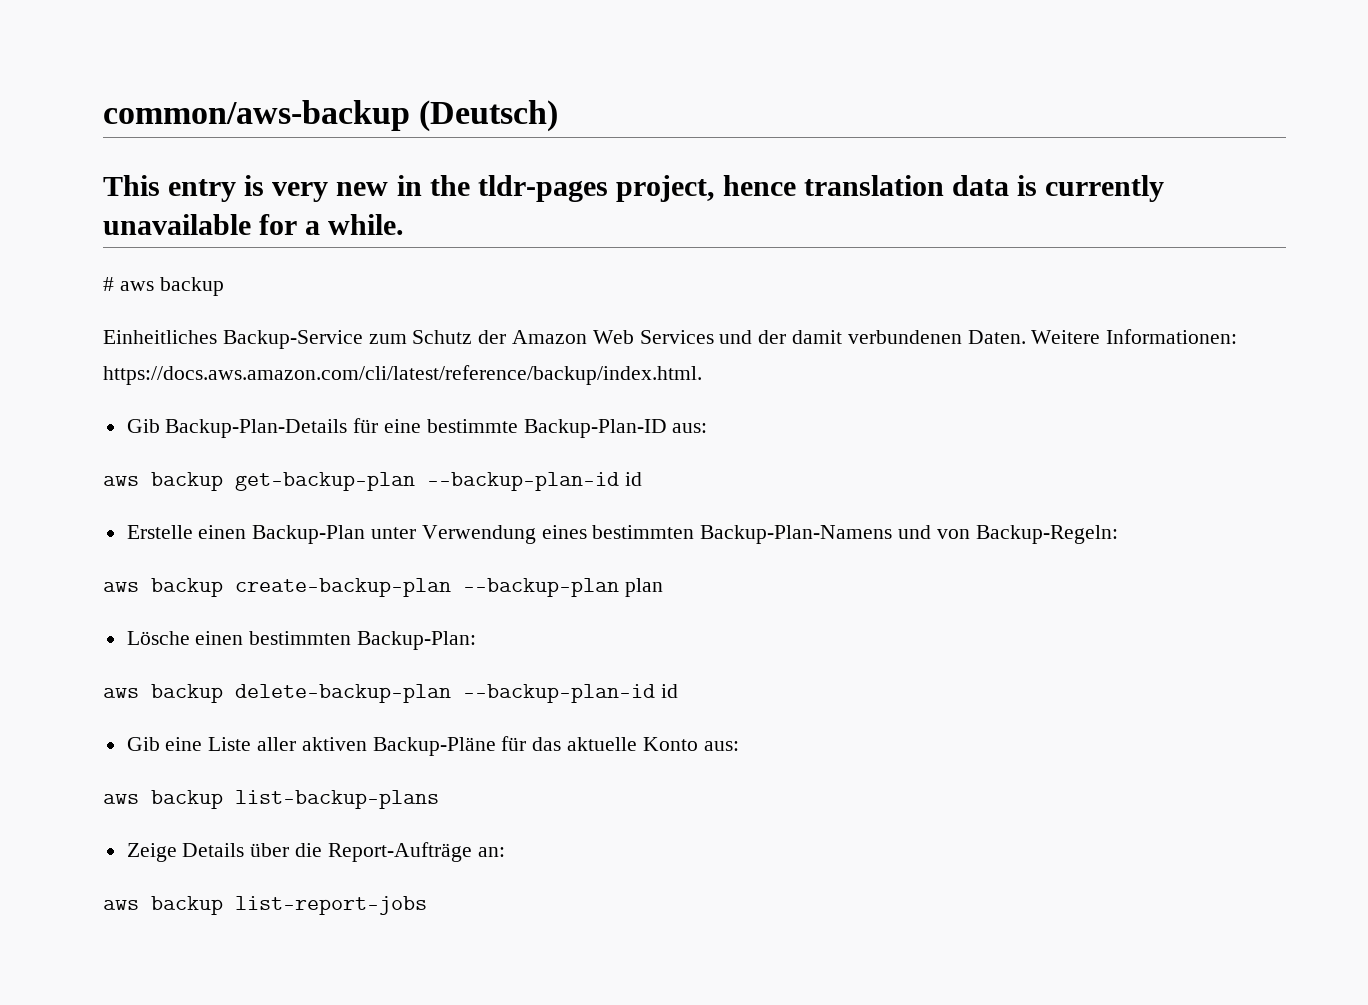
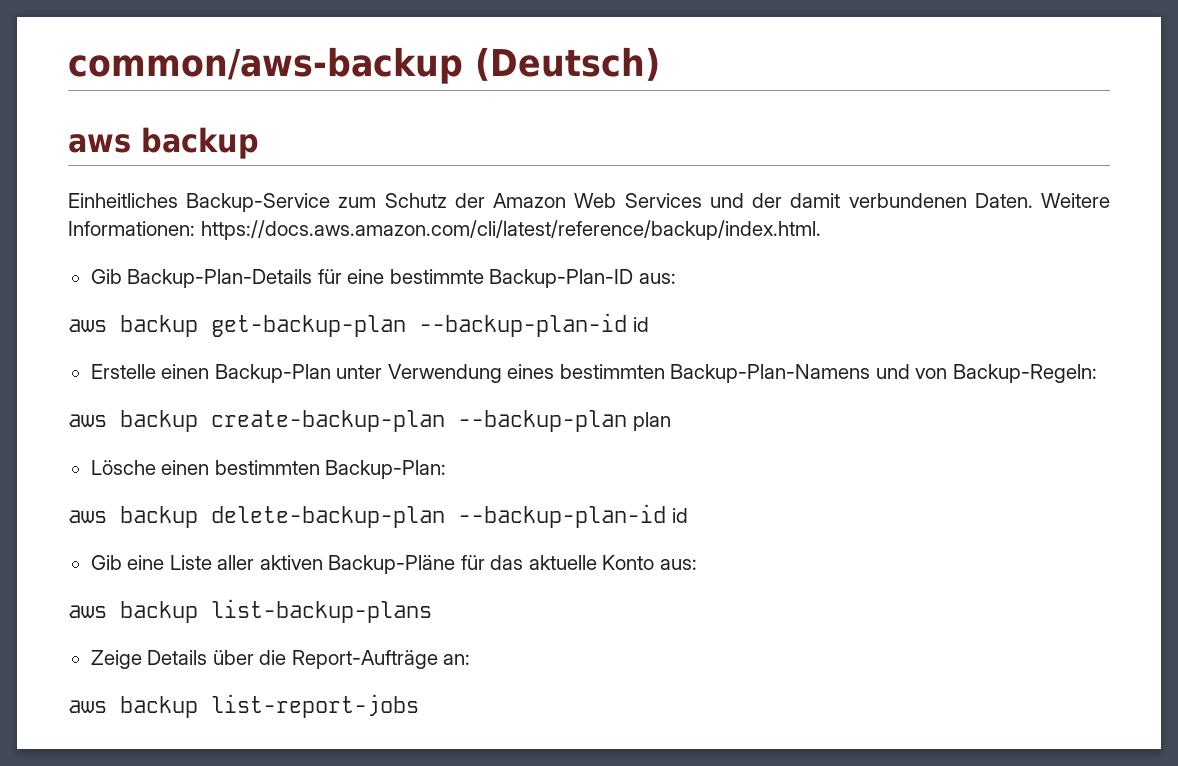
[103,175,1165,202] [103,214,405,235] [103,277,114,291] This entry is very new in the tldr-pages project, hence translation data is currently unavailable for a while. // # -> (660, 64) none

